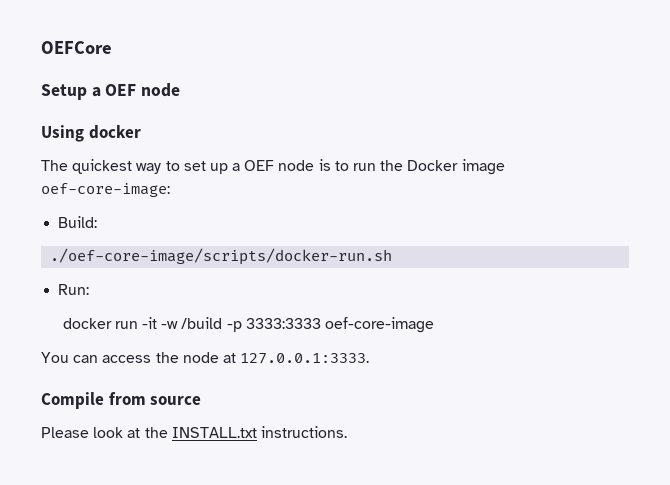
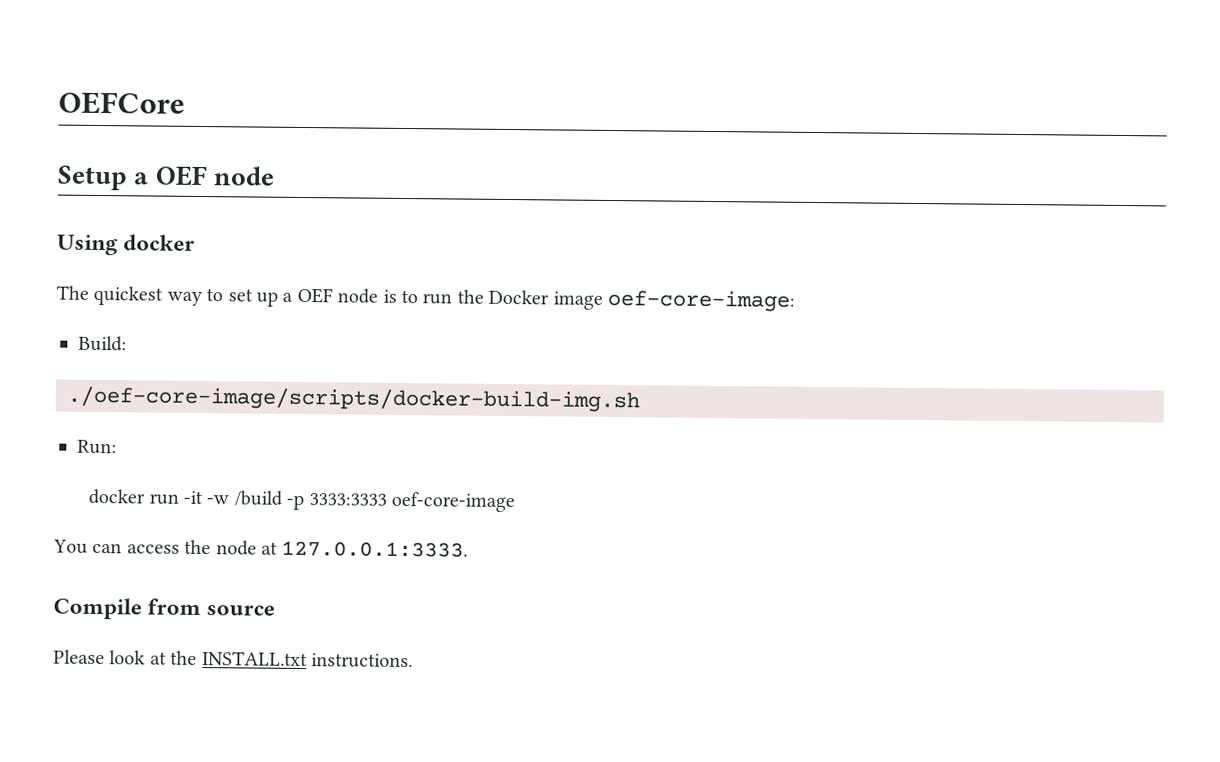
[50,248,393,265] ./oef-core-image/scripts/docker-run.sh -> [67,385,640,413] ./oef-core-image/scripts/docker-build-img.sh

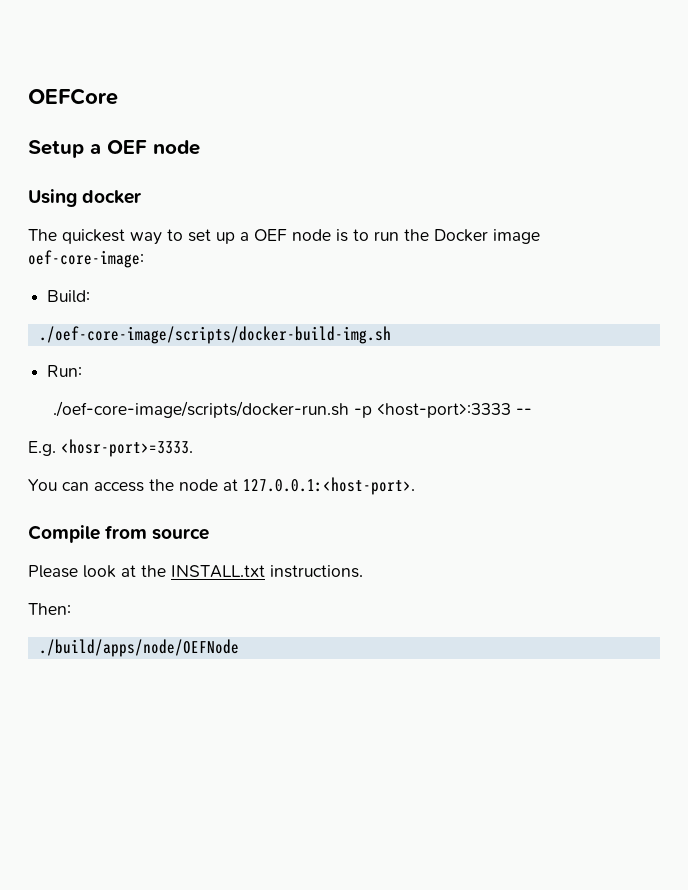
[88,488,516,513] docker run -it -w /build -p 3333:3333 oef-core-image -> [53,401,533,418] [28,439,193,457] ./oef-core-image/scripts/docker-run.sh -p <host-port>:3333 -- // E.g. <hosr-port>=3333.
[281,540,469,558] 127.0.0.1:3333. -> [243,477,415,495] 127.0.0.1:<host-port>.
(413, 661) none -> [28,603,71,615] [38,639,239,657] // Then: // ./build/apps/node/OEFNode

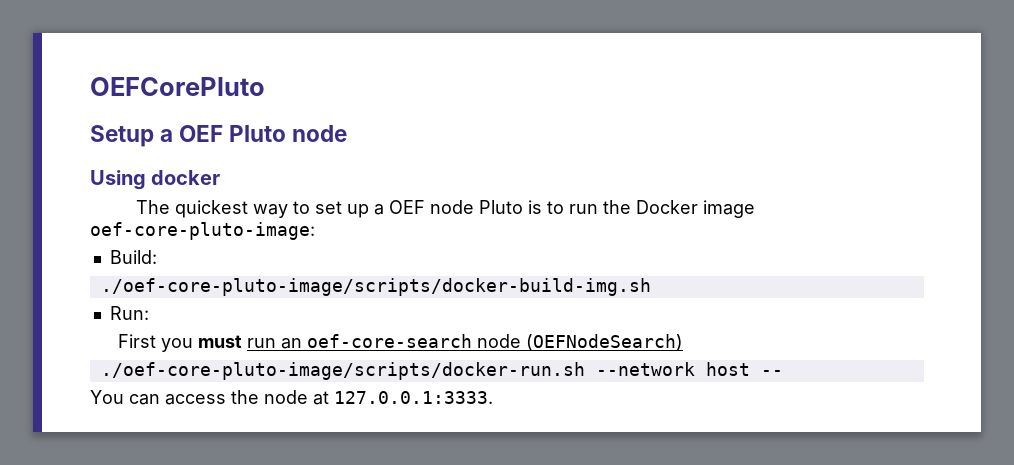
[28,88,118,105] OEFCore -> [90,77,265,96] OEFCorePluto
(147, 147) none -> [229,125,287,142] Pluto
(331, 235) none -> [478,200,523,214] Pluto
[28,250,144,268] oef-core-image: -> [90,222,315,240] oef-core-pluto-image:
[38,326,391,344] ./oef-core-image/scripts/docker-build-img.sh -> [100,278,651,296] ./oef-core-pluto-image/scripts/docker-build-img.sh
[53,401,512,418] ./oef-core-image/scripts/docker-run.sh -p <host-port>:3333 -> [118,334,684,352] [100,362,750,380] First you must run an oef-core-search node (OEFNodeSearch) // ./oef-core-pluto-image/scripts/docker-run.sh --network host
[28,439,193,457] // E.g. <hosr-port>=3333. -> (783, 373) none
[243,477,415,495] [28,525,210,543] [28,565,363,578] [28,603,71,615] [38,639,239,657] 127.0.0.1:<host-port>. // Compile from source // Please look at the INSTALL.txt instructions. // Then: // ./build/apps/node/OEFNode -> [334,391,493,404] 127.0.0.1:3333.

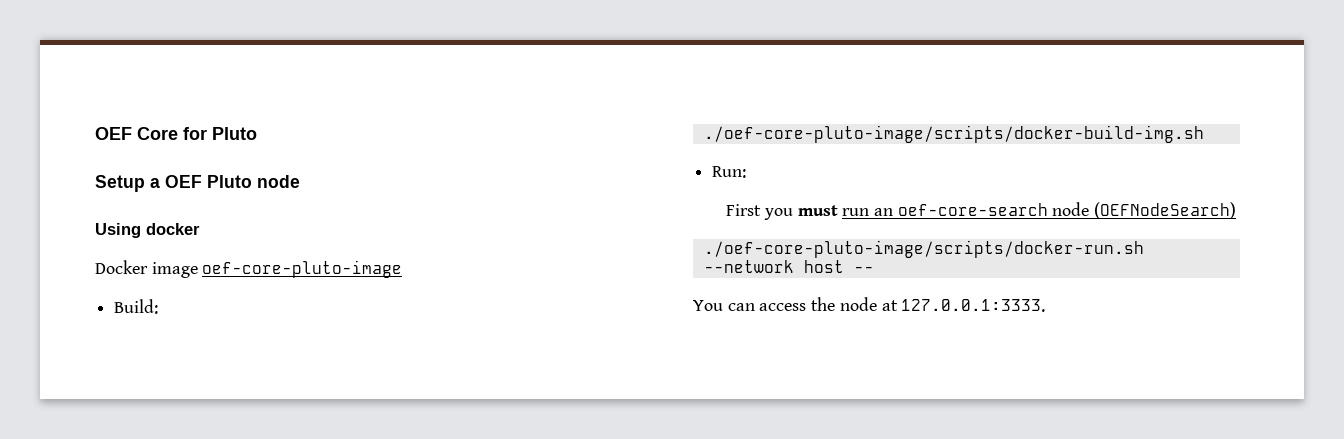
[90,77,265,96] OEFCorePluto -> [95,127,257,140] OEF Core for Pluto
[135,200,631,218] The quickest way to set up a OEF node Pluto is to run the -> (200, 229) none
[90,222,315,240] oef-core-pluto-image: -> [202,260,403,278] oef-core-pluto-image

